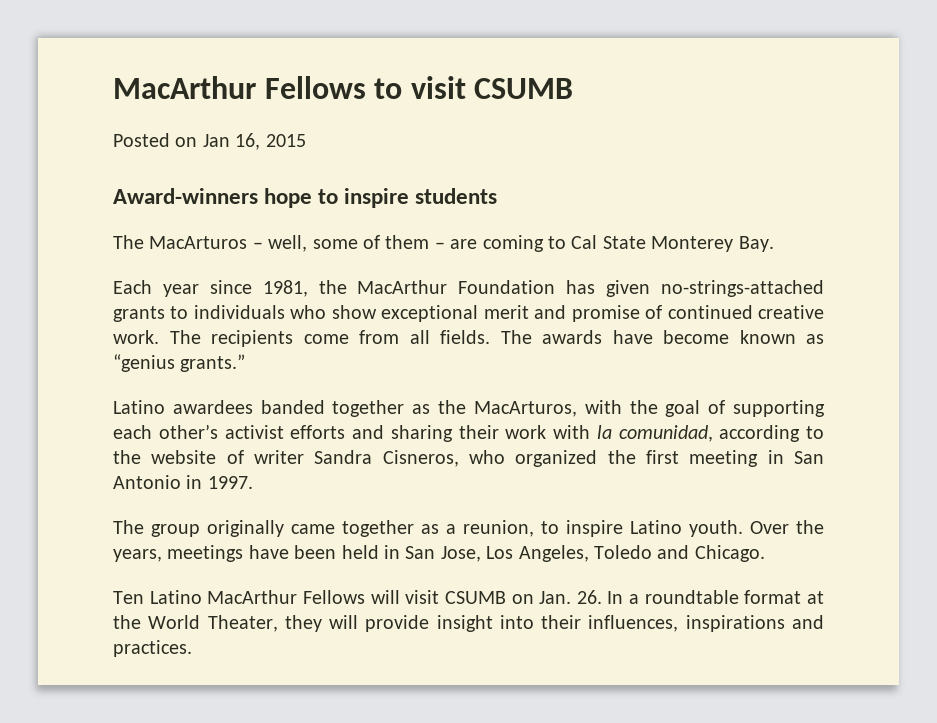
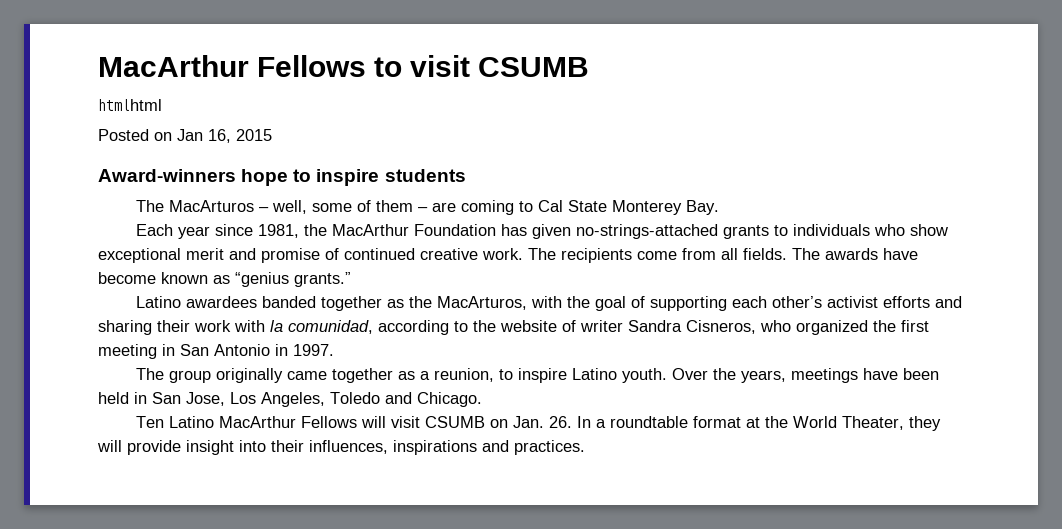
(574, 88) none -> [98,99,162,111] // htmlhtml

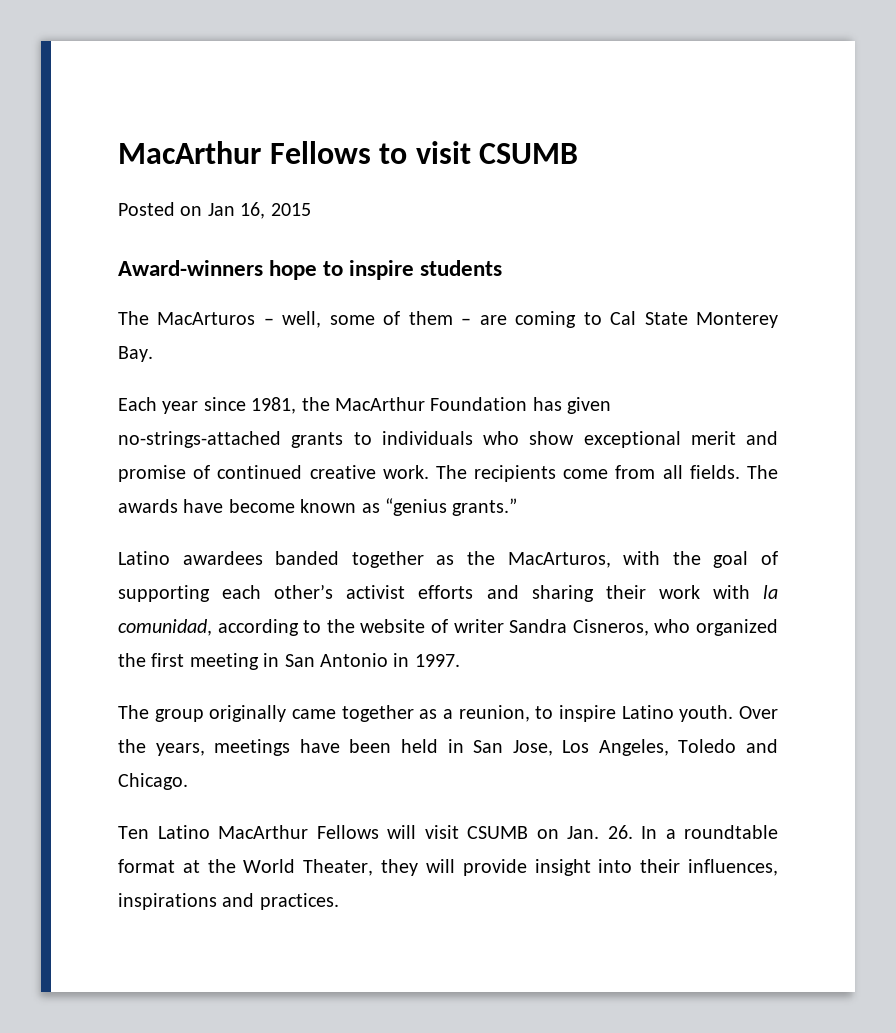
[98,99,162,111] // htmlhtml -> (579, 153) none

